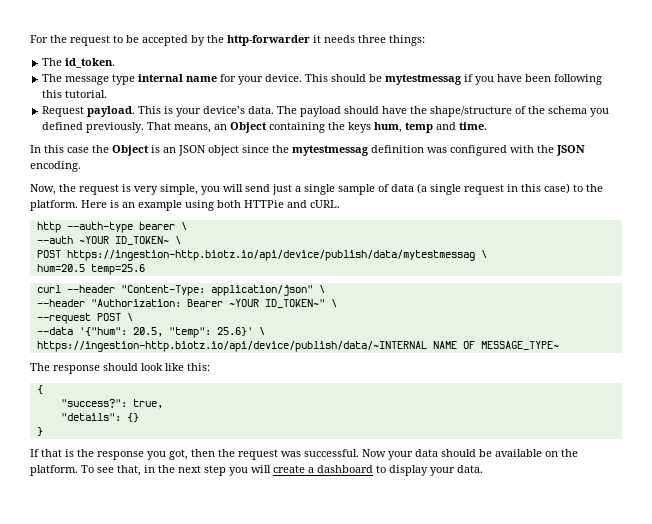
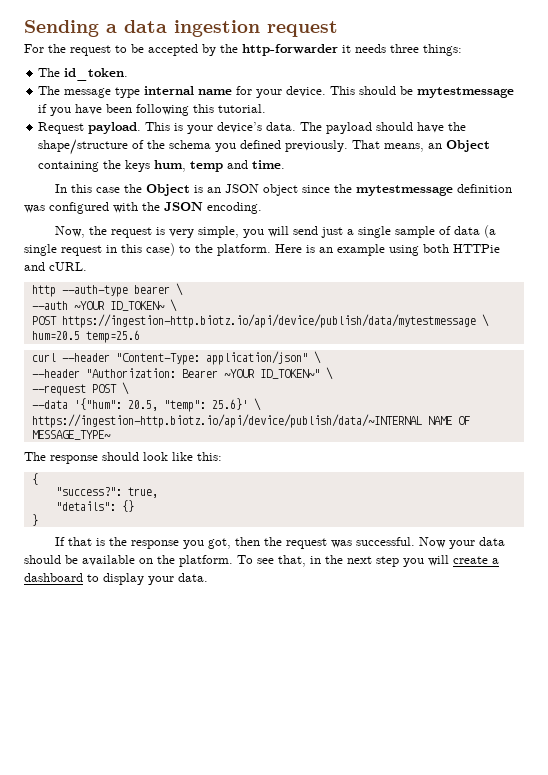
(30, 39) none -> [24,20,338,37] Sending a data ingestion request //
[385,74,463,85] mytestmessag -> [417,87,515,98] mytestmessage
[292,145,369,156] mytestmessag -> [355,185,453,196] mytestmessage
[66,250,475,261] https://ingestion-http.biotz.io/api/device/publish/data/mytestmessag -> [61,314,476,328] https://ingestion-http.biotz.io/api/device/publish/data/mytestmessage

